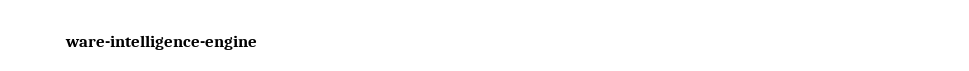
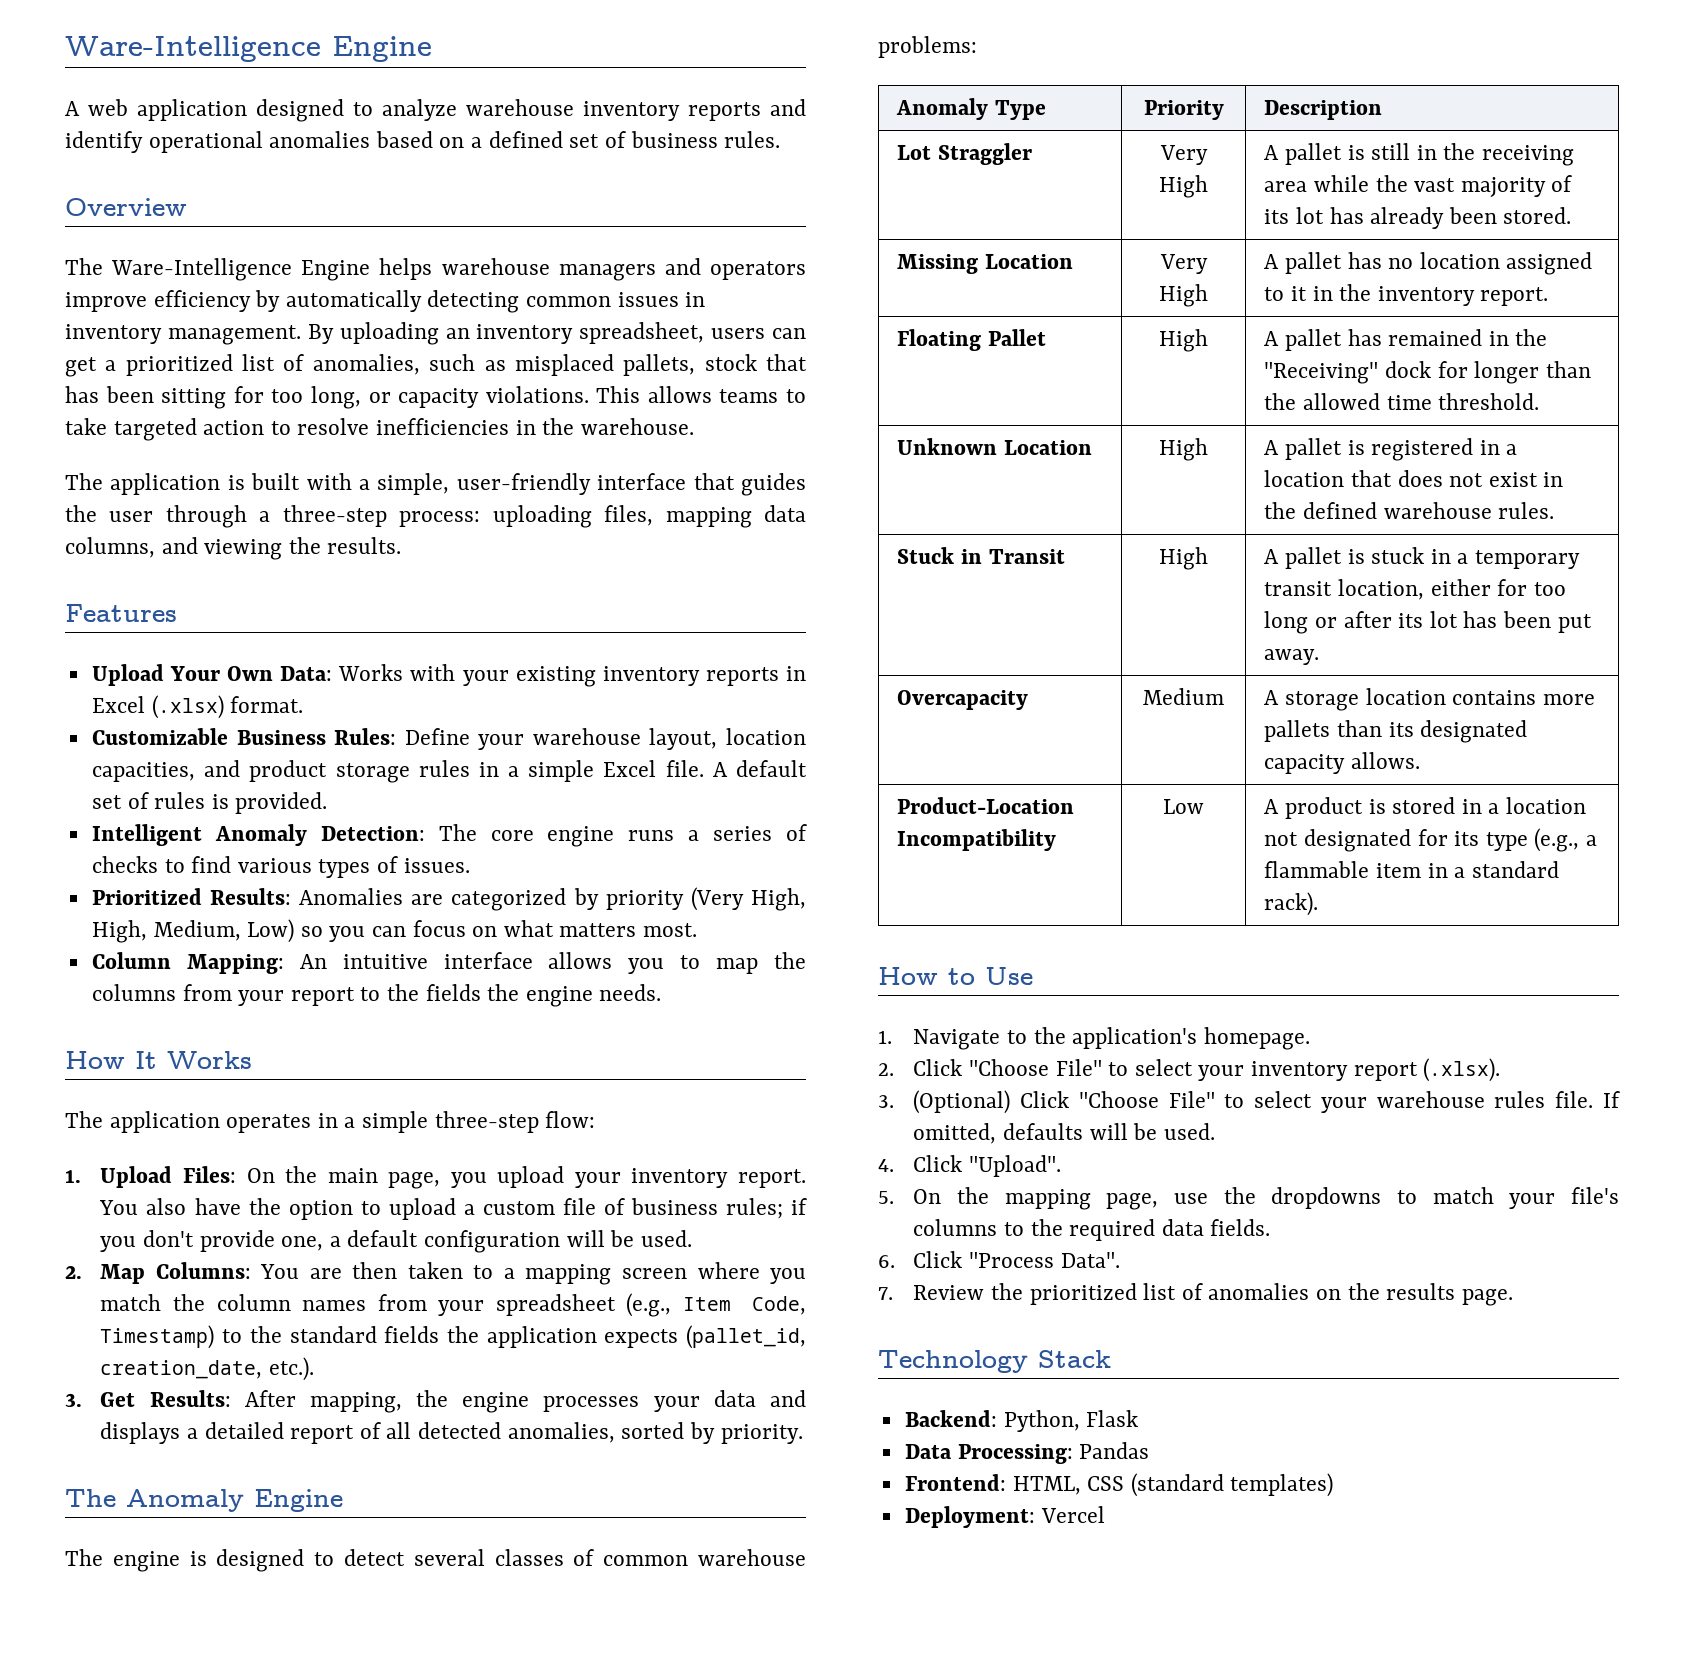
[65,35,257,50] ware-intelligence-engine -> [65,36,432,62] [65,99,806,122] [65,131,781,153] [65,198,187,216] [65,258,806,281] [65,290,706,313] [65,322,806,345] [65,354,808,377] [65,386,807,409] [65,418,694,441] [65,473,806,496] [65,505,807,528] [65,537,402,560] [65,604,177,622] [91,664,807,687] [91,695,304,719] [91,728,806,750] [91,760,807,783] [91,792,328,814] [91,824,807,847] [91,856,470,878] [91,887,807,911] [91,919,698,943] [91,952,806,974] [91,984,662,1007] [65,1051,252,1069] [65,1111,596,1133] [65,1166,807,1189] [99,1198,808,1220] [100,1230,692,1253] [65,1262,806,1285] [100,1293,807,1317] [100,1325,807,1349] [100,1357,315,1381] [65,1390,807,1413] [100,1422,803,1444] [65,1489,343,1512] [65,1549,806,1572] [878,36,977,58] [896,98,1046,120] [1143,100,1224,120] [1264,100,1383,120] [897,143,1032,165] [1159,145,1208,165] [1159,175,1208,198] [1264,143,1575,166] [1264,175,1573,197] [1264,207,1572,229] [897,254,1073,274] [1159,254,1208,274] [1159,284,1208,307] [1264,252,1593,275] [1264,284,1549,306] [897,329,1046,351] [1159,329,1208,352] [1264,329,1548,351] [1264,361,1591,384] [1264,393,1540,410] [897,438,1092,455] [1159,438,1208,461] [1264,438,1518,461] [1264,470,1564,487] [1264,502,1555,519] [897,547,1065,564] [1159,547,1208,570] [1264,547,1581,569] [1264,579,1566,600] [1264,611,1592,634] [1264,649,1320,665] [897,690,1029,710] [1143,688,1224,705] [1264,688,1595,711] [1264,720,1528,743] [1264,752,1420,774] [897,797,1075,814] [897,829,1057,851] [1163,799,1204,814] [1264,797,1587,819] [1264,828,1598,852] [1264,861,1559,878] [1264,892,1319,916] [878,967,1033,985] [878,1027,1310,1050] [878,1058,1501,1082] [878,1090,1620,1114] [913,1123,1215,1144] [878,1155,1062,1177] [878,1187,1619,1210] [913,1219,1271,1241] [878,1251,1120,1268] [878,1283,1513,1306] [878,1350,1111,1373] [904,1410,1139,1432] [904,1442,1150,1464] [904,1473,1334,1497] [904,1506,1105,1528] Ware-Intelligence Engine // A web application designed to analyze warehouse inventory reports and identify operational anomalies based on a defined set of business rules. // Overview // The Ware-Intelligence Engine helps warehouse managers and operators improve efficiency by automatically detecting common issues in inventory management. By uploading an inventory spreadsheet, users can get a prioritized list of anomalies, such as misplaced pallets, stock that has been sitting for too long, or capacity violations. This allows teams to take targeted action to resolve inefficiencies in the warehouse. // The application is built with a simple, user-friendly interface that guides the user through a three-step process: uploading files, mapping data columns, and viewing the results. // Features // Upload Your Own Data: Works with your existing inventory reports in Excel (.xlsx) format. // Customizable Business Rules: Define your warehouse layout, location capacities, and product storage rules in a simple Excel file. A default set of rules is provided. // Intelligent Anomaly Detection: The core engine runs a series of checks to find various types of issues. // Prioritized Results: Anomalies are categorized by priority (Very High, High, Medium, Low) so you can focus on what matters most. // Column Mapping: An intuitive interface allows you to map the columns from your report to the fields the engine needs. // How It Works // The application operates in a simple three-step flow: // 1. Upload Files: On the main page, you upload your inventory report. You also have the option to upload a custom file of business rules; if you don't provide one, a default configuration will be used. // 2. Map Columns: You are then taken to a mapping screen where you match the column names from your spreadsheet (e.g., Item Code, Timestamp) to the standard fields the application expects (pallet_id, creation_date, etc.). // 3. Get Results: After mapping, the engine processes your data and displays a detailed report of all detected anomalies, sorted by priority. // The Anomaly Engine // The engine is designed to detect several classes of common warehouse problems: // Anomaly Type | Priority | Description // Lot Straggler | Very High | A pallet is still in the receiving area while the vast majority of its lot has already been stored. // Missing Location | Very High | A pallet has no location assigned to it in the inventory report. // Floating Pallet | High | A pallet has remained in the "Receiving" dock for longer than the allowed time threshold. // Unknown Location | High | A pallet is registered in a location that does not exist in the defined warehouse rules. // Stuck in Transit | High | A pallet is stuck in a temporary transit location, either for too long or after its lot has been put away. // Overcapacity | Medium | A storage location contains more pallets than its designated capacity allows. // Product-Location Incompatibility | Low | A product is stored in a location not designated for its type (e.g., a flammable item in a standard rack). // How to Use // 1. Navigate to the application's homepage. // 2. Click "Choose File" to select your inventory report (.xlsx). // 3. (Optional) Click "Choose File" to select your warehouse rules file. If omitted, defaults will be used. // 4. Click "Upload". // 5. On the mapping page, use the dropdowns to match your file's columns to the required data fields. // 6. Click "Process Data". // 7. Review the prioritized list of anomalies on the results page. // Technology Stack // Backend: Python, Flask // Data Processing: Pandas // Frontend: HTML, CSS (standard templates) // Deployment: Vercel

